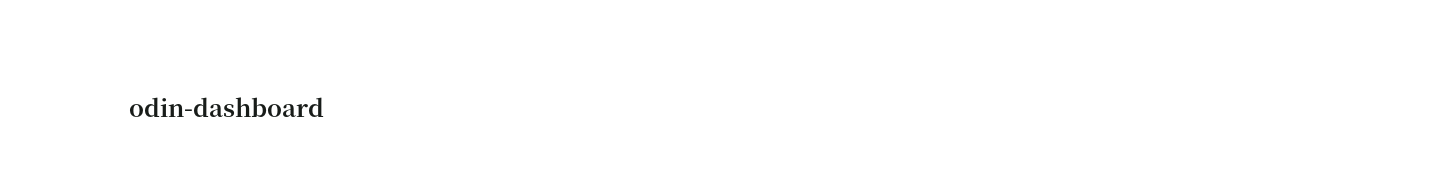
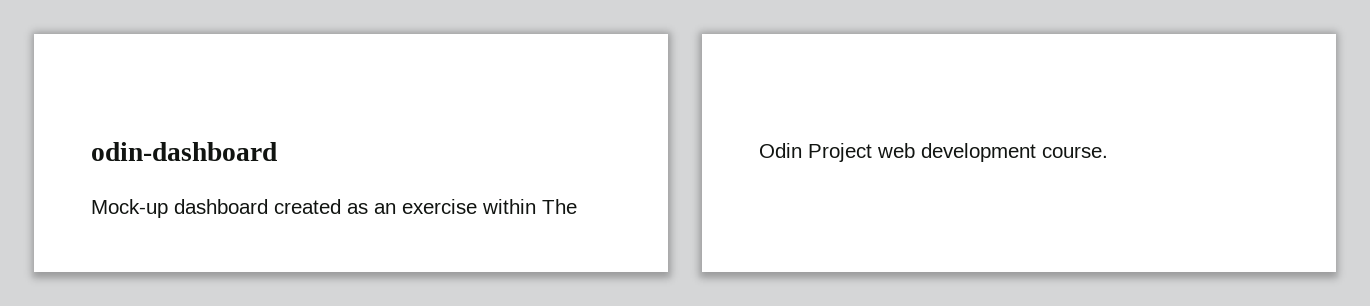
(324, 107) none -> [91,199,577,218] [759,143,1108,162] // Mock-up dashboard created as an exercise within The Odin Project web development course.

